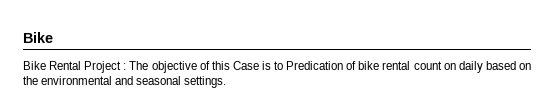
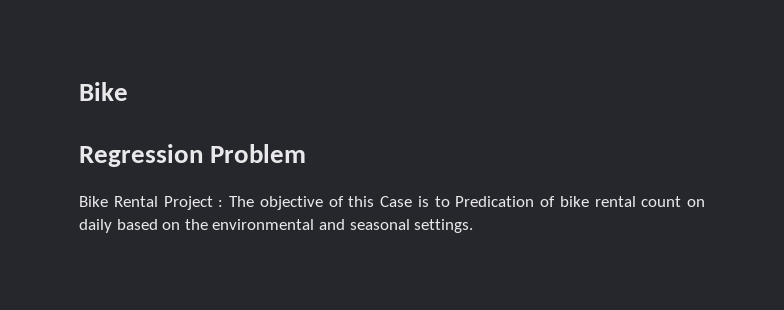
[23,32,53,43] Bike -> [79,82,128,101] [79,144,307,167] Bike // Regression Problem

